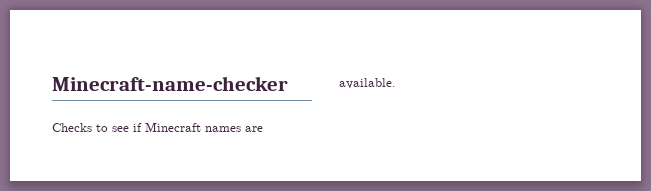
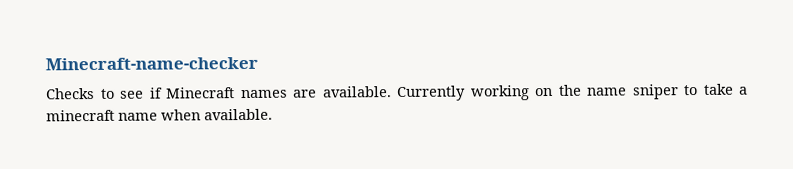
(396, 83) none -> [397,83,748,101] [46,108,273,122] Currently working on the name sniper to take a minecraft name when available.

